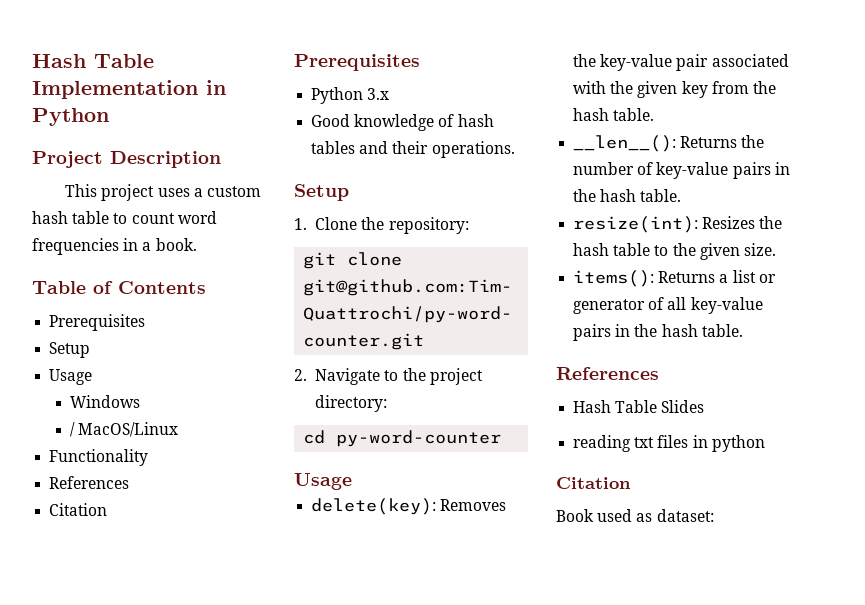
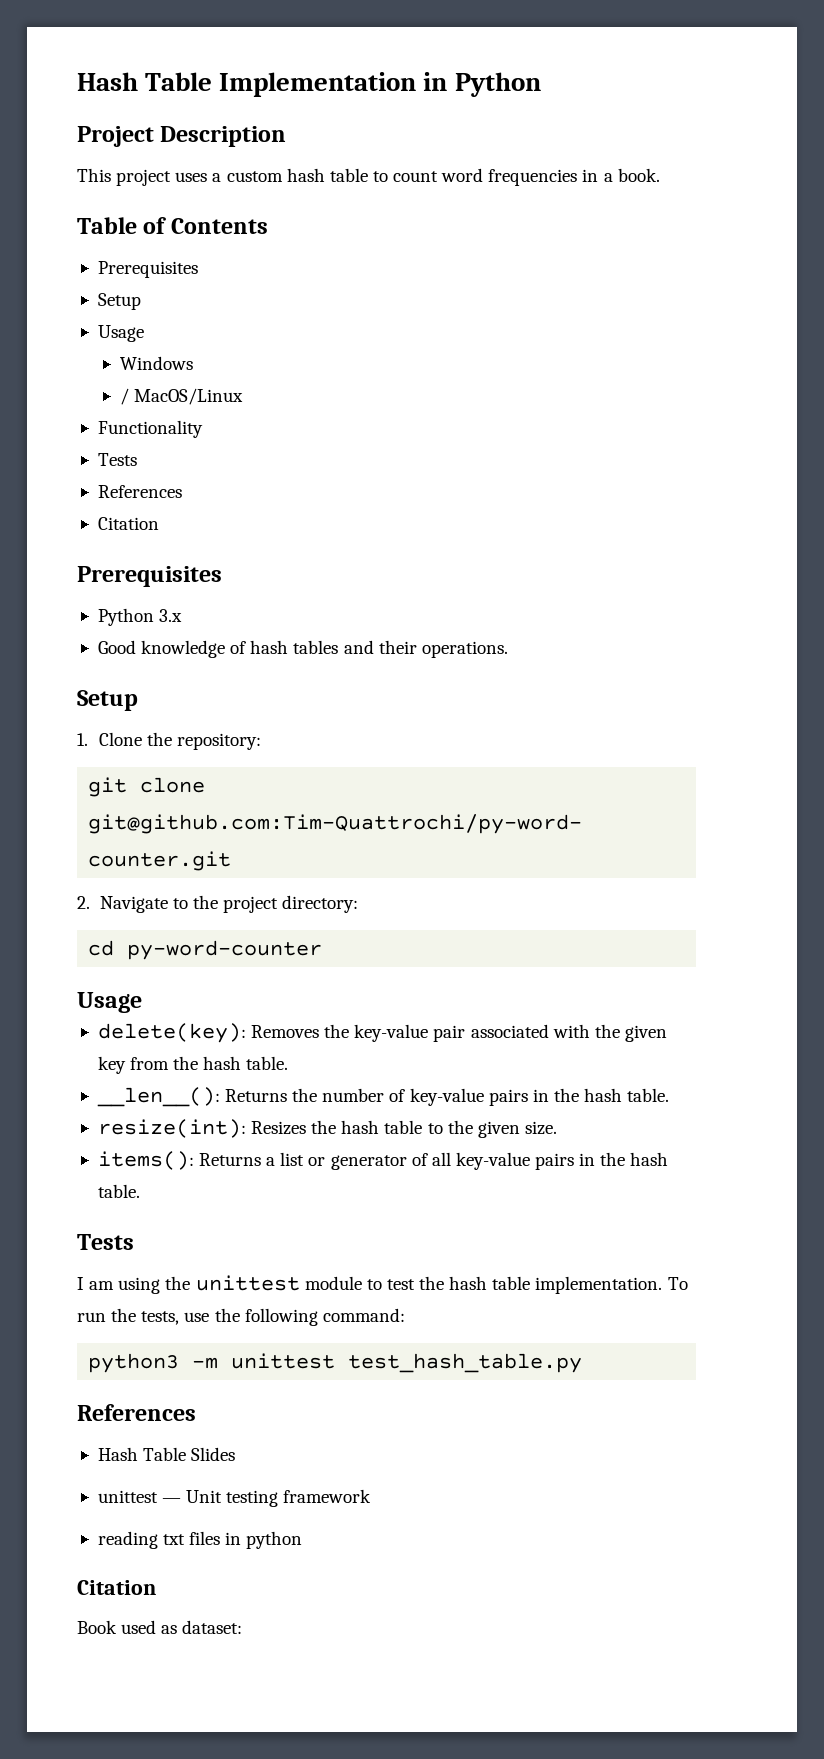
(149, 457) none -> [97,453,137,466] // Tests
(743, 330) none -> [77,1234,134,1250] [77,1275,688,1294] [77,1308,405,1326] [88,1353,583,1373] // Tests // I am using the unittest module to test the hash table implementation. To run the tests, use the following command: // python3 -m unittest test_hash_table.py
(705, 406) none -> [97,1489,372,1507] // unittest — Unit testing framework

